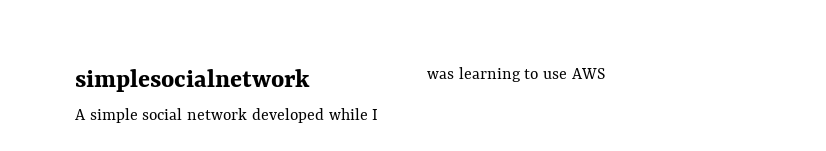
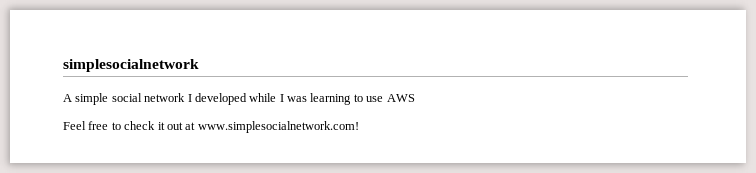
(248, 114) none -> [187,94,192,102] I
(605, 73) none -> [63,121,359,133] // Feel free to check it out at www.simplesocialnetwork.com!

